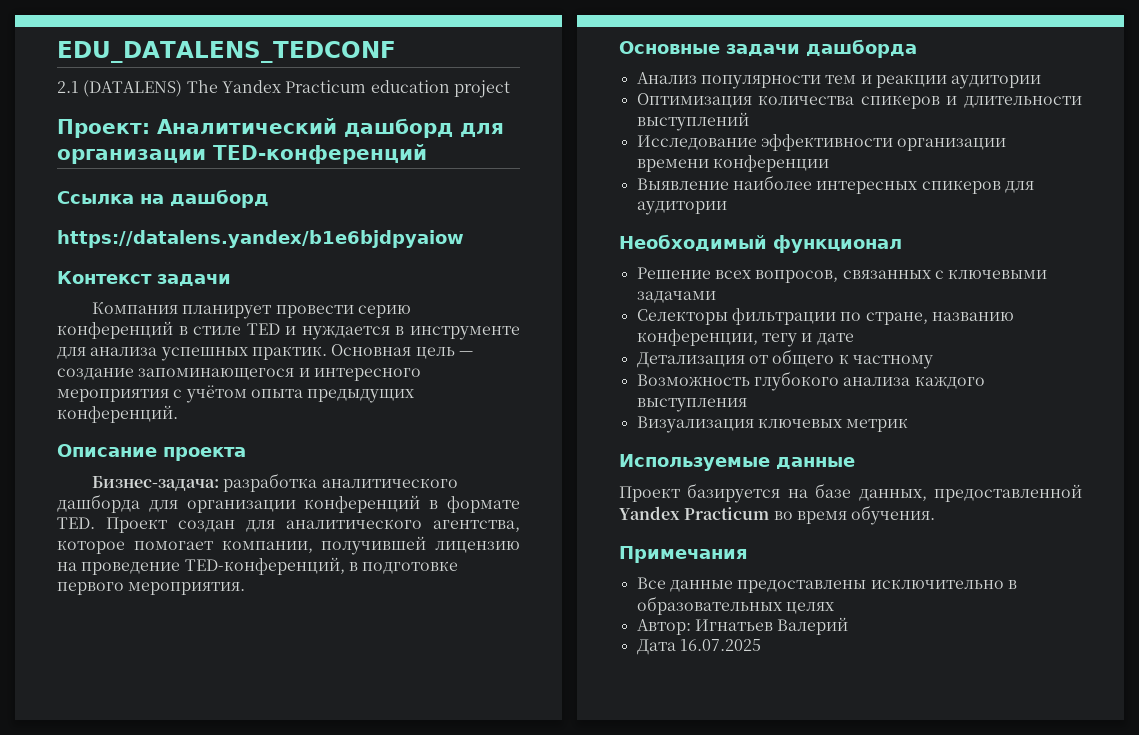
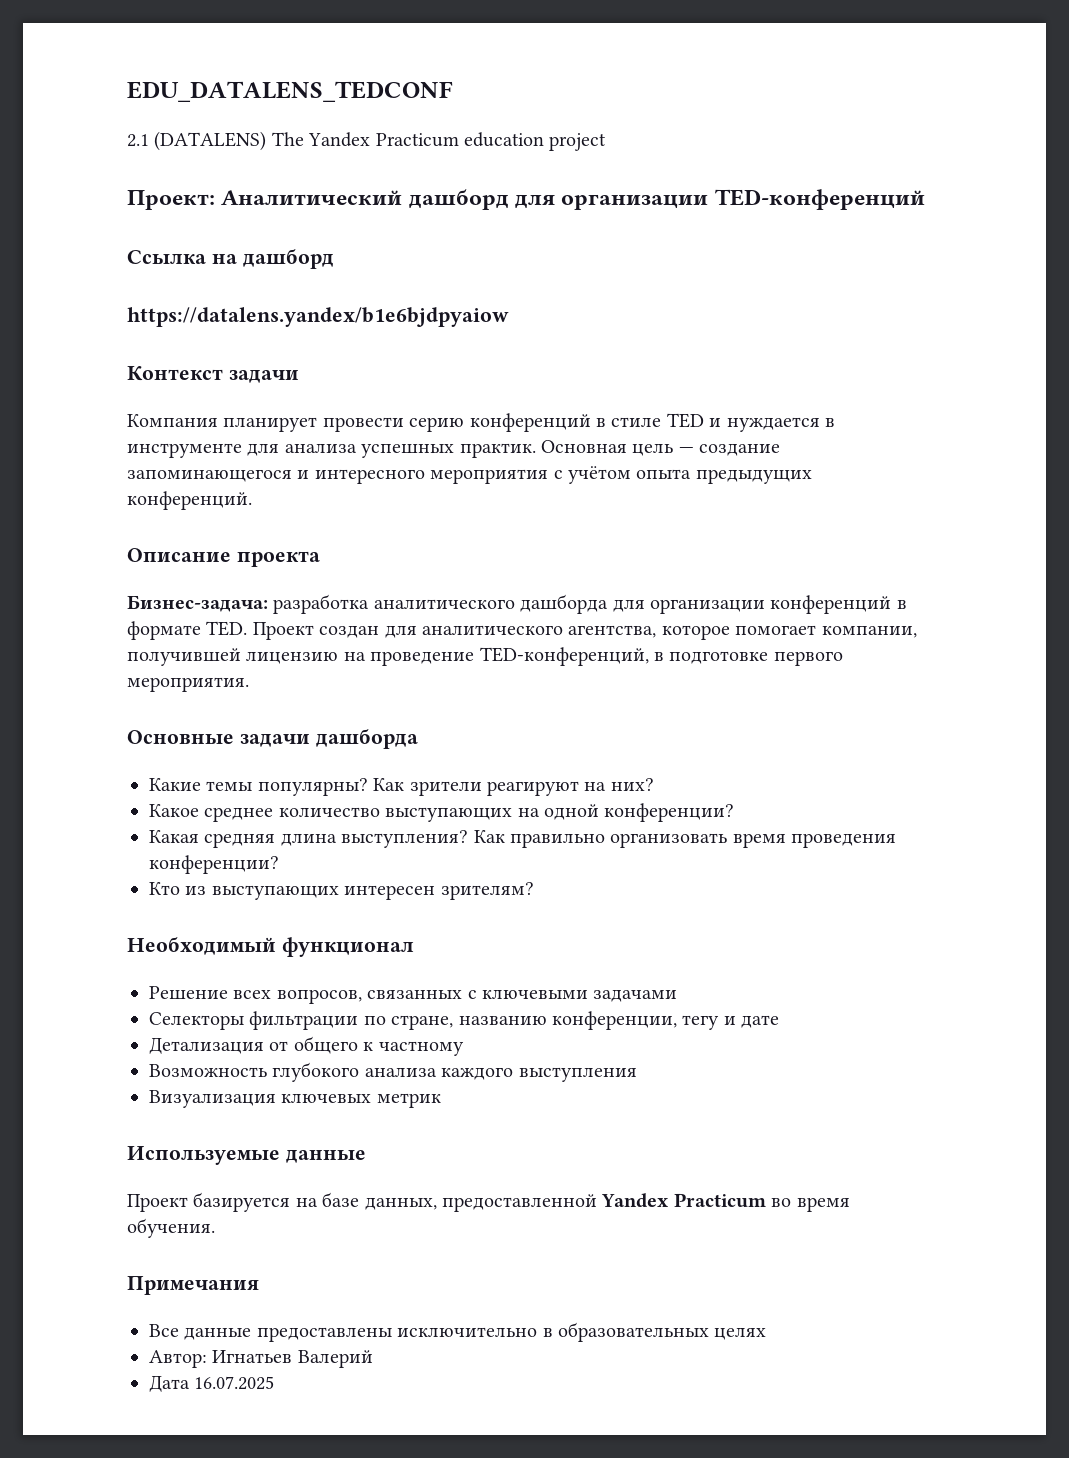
[636,72,1042,89] [636,93,1082,109] [636,112,749,131] [636,134,1007,151] [636,155,829,172] [636,175,1034,194] [636,201,727,215] Анализ популярности тем и реакции аудитории // Оптимизация количества спикеров и длительности выступлений // Исследование эффективности организации времени конференции // Выявление наиболее интересных спикеров для аудитории -> [149,778,654,796] [149,803,735,822] [149,830,897,848] [149,855,279,874] [149,882,534,900] Какие темы популярны? Как зрители реагируют на них? // Какое среднее количество выступающих на одной конференции? // Какая средняя длина выступления? Как правильно организовать время проведения конференции? // Кто из выступающих интересен зрителям?

